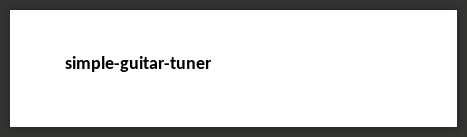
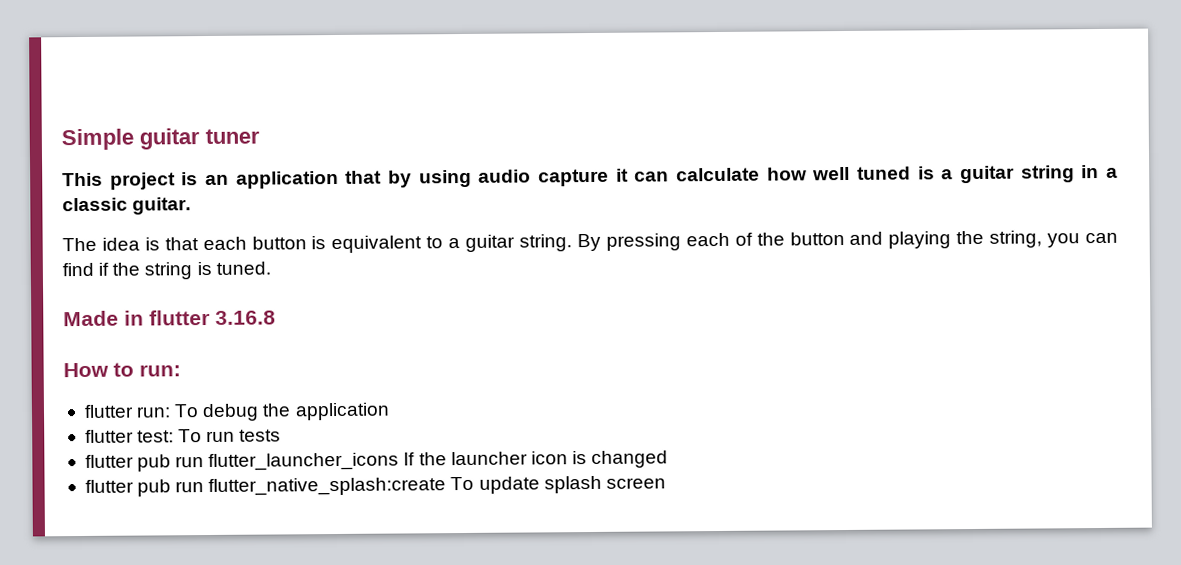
[65,56,212,72] simple-guitar-tuner -> [61,128,260,151] [62,165,1118,190] [62,197,192,215] [62,230,1118,254] [62,261,271,280] [63,309,276,327] [63,362,181,378] [83,402,390,422] [84,429,282,443] [84,450,669,472] [84,475,666,497] Simple guitar tuner // This project is an application that by using audio capture it can calculate how well tuned is a guitar string in a classic guitar. // The idea is that each button is equivalent to a guitar string. By pressing each of the button and playing the string, you can find if the string is tuned. // Made in flutter 3.16.8 // How to run: // flutter run: To debug the application // flutter test: To run tests // flutter pub run flutter_launcher_icons If the launcher icon is changed // flutter pub run flutter_native_splash:create To update splash screen

